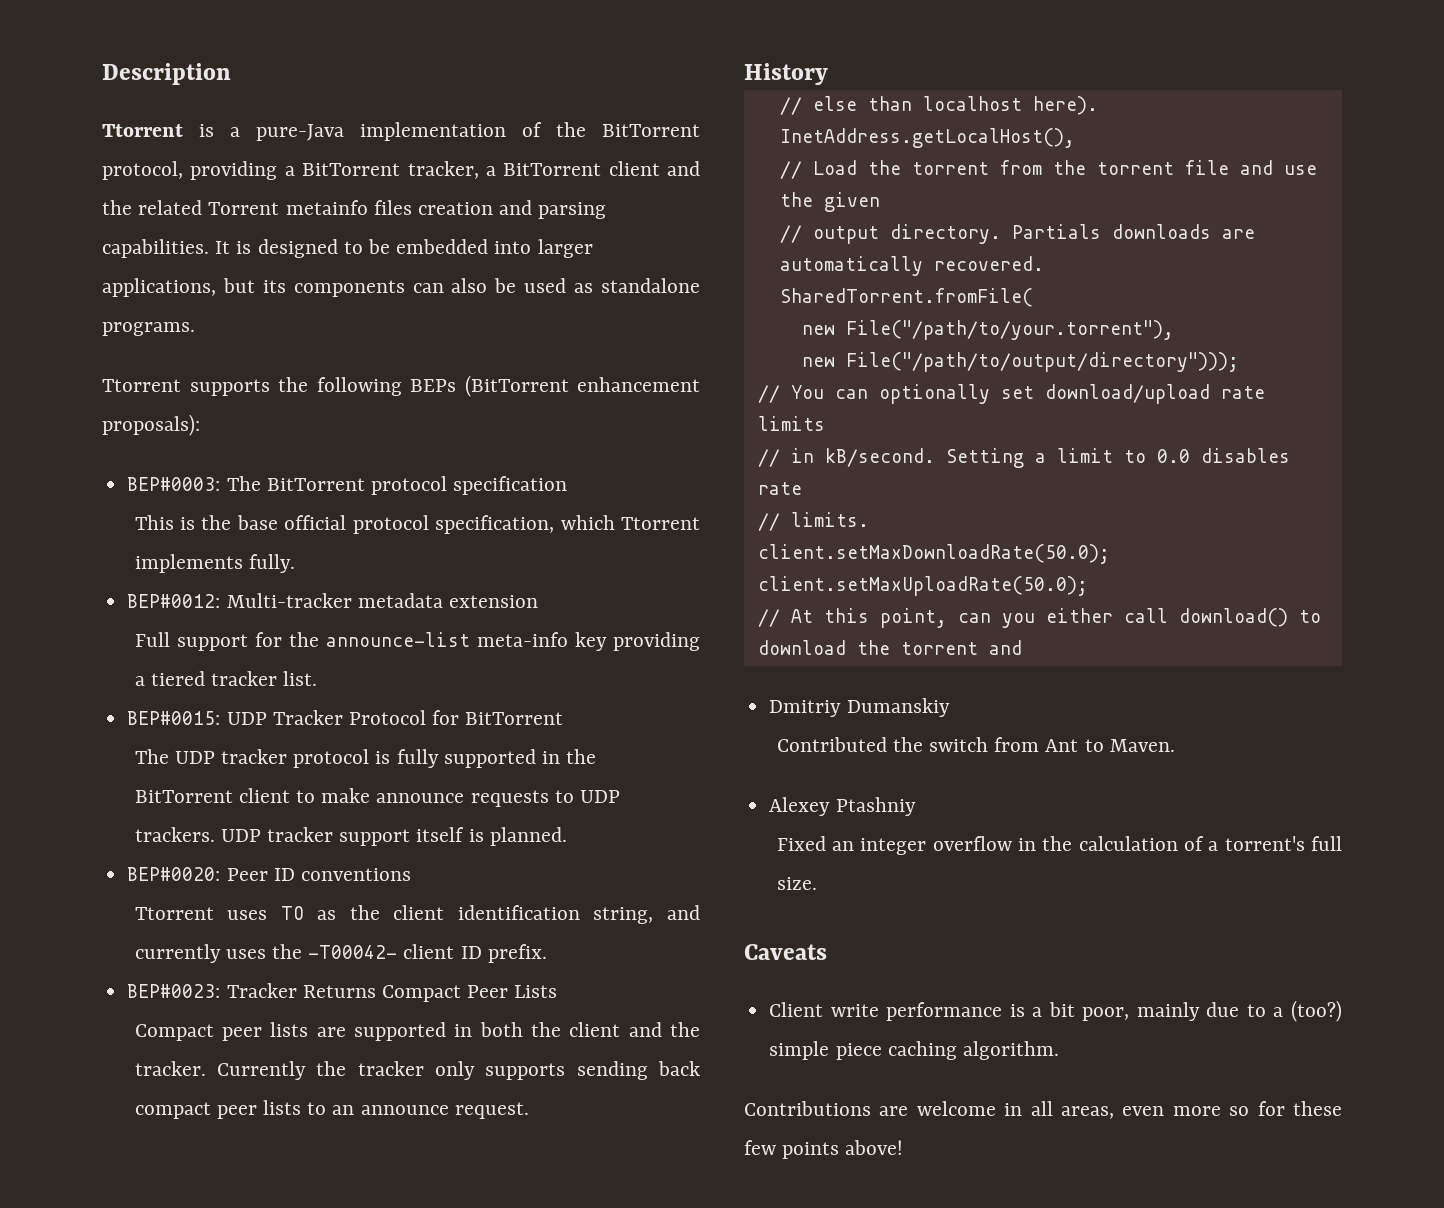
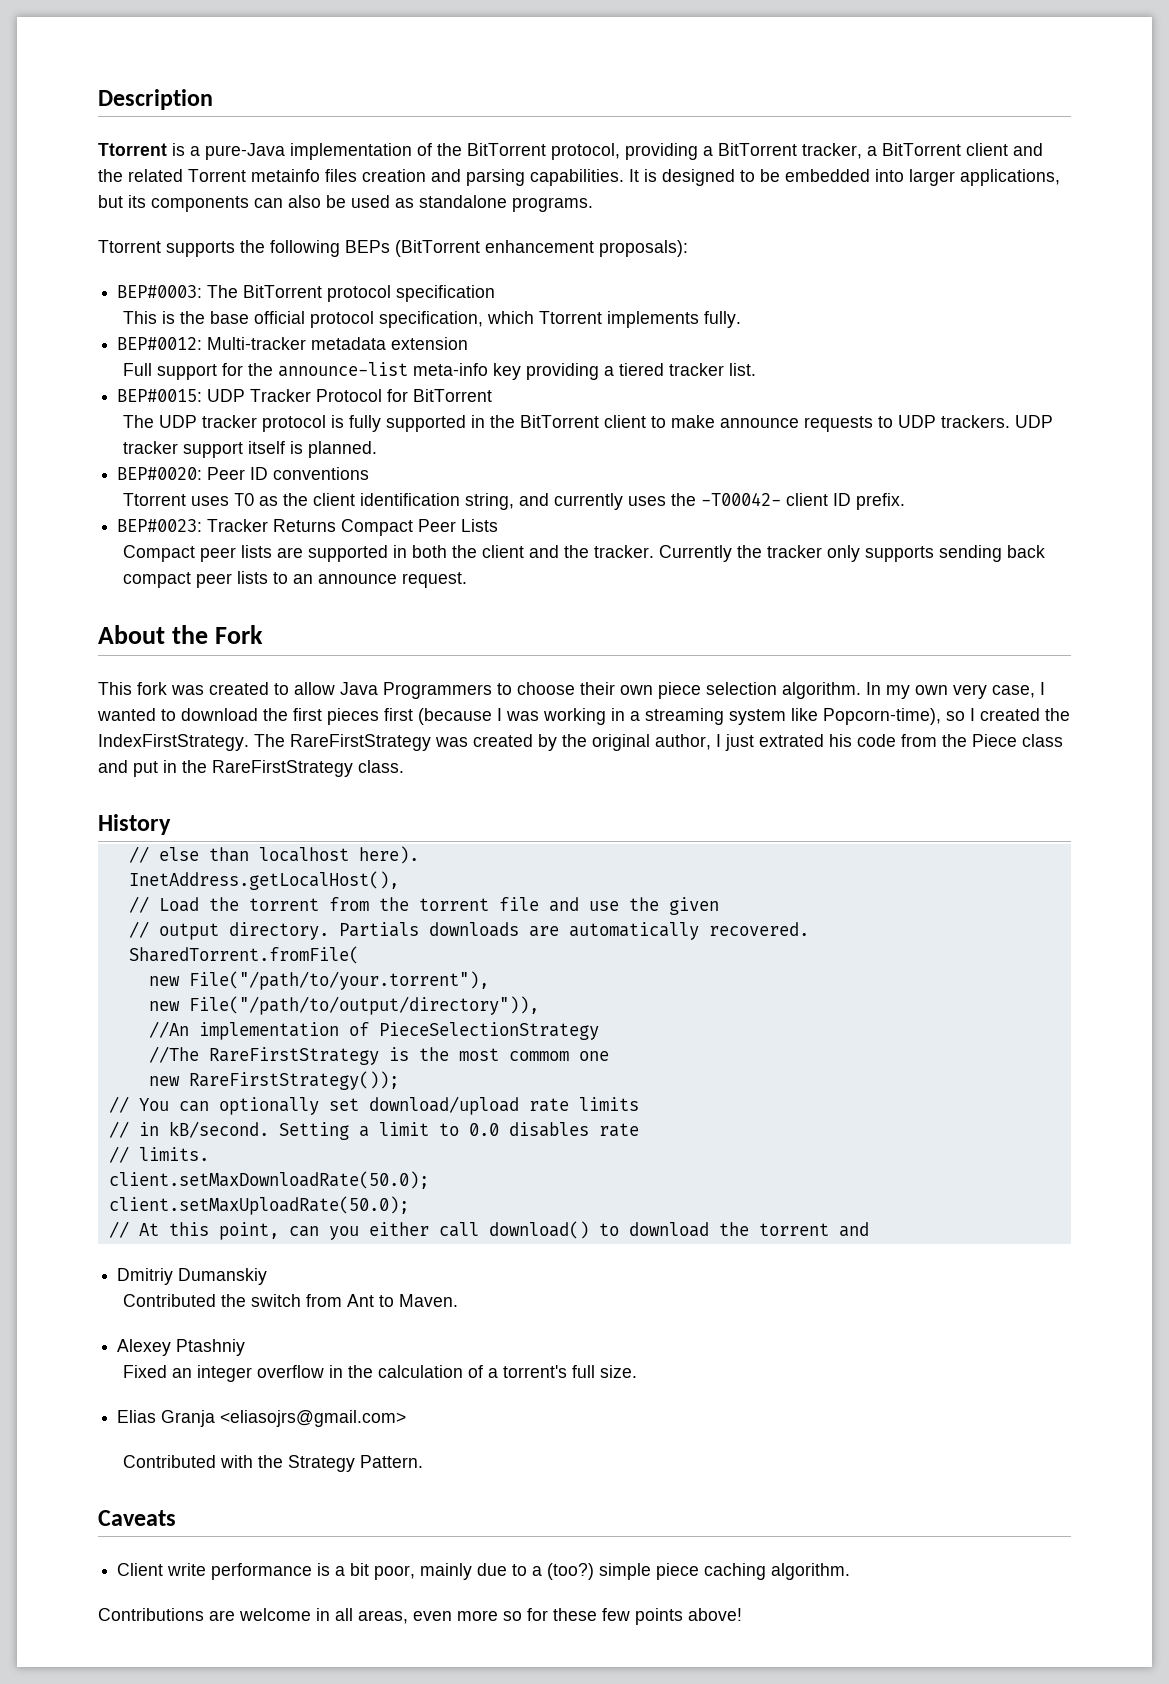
(529, 1110) none -> [98,625,264,644] [98,682,1045,699] [97,708,1070,725] [98,734,1063,751] [98,760,404,777] // About the Fork // This fork was created to allow Java Programmers to choose their own piece selection algorithm. In my own very case, I wanted to download the first pieces first (because I was working in a streaming system like Popcorn-time), so I created the IndexFirstStrategy. The RareFirstStrategy was created by the original author, I just extrated his code from the Piece class and put in the RareFirstStrategy class.
[845,352,1239,372] File("/path/to/output/directory"))); -> [188,996,539,1015] [148,1021,599,1040] [148,1046,609,1065] [148,1071,399,1090] File("/path/to/output/directory")), // //An implementation of PieceSelectionStrategy // //The RareFirstStrategy is the most commom one // new RareFirstStrategy());
(817, 883) none -> [117,1410,407,1427] [123,1455,424,1472] // Elias Granja <eliasojrs@gmail.com> // Contributed with the Strategy Pattern.

